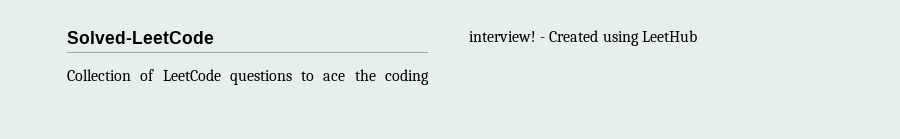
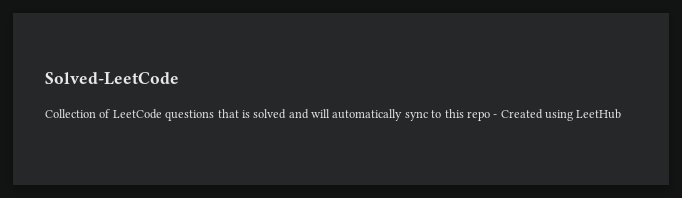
[301,69,429,85] [469,31,536,42] to ace the coding interview! -> [217,109,490,121] that is solved and will automatically sync to this repo

